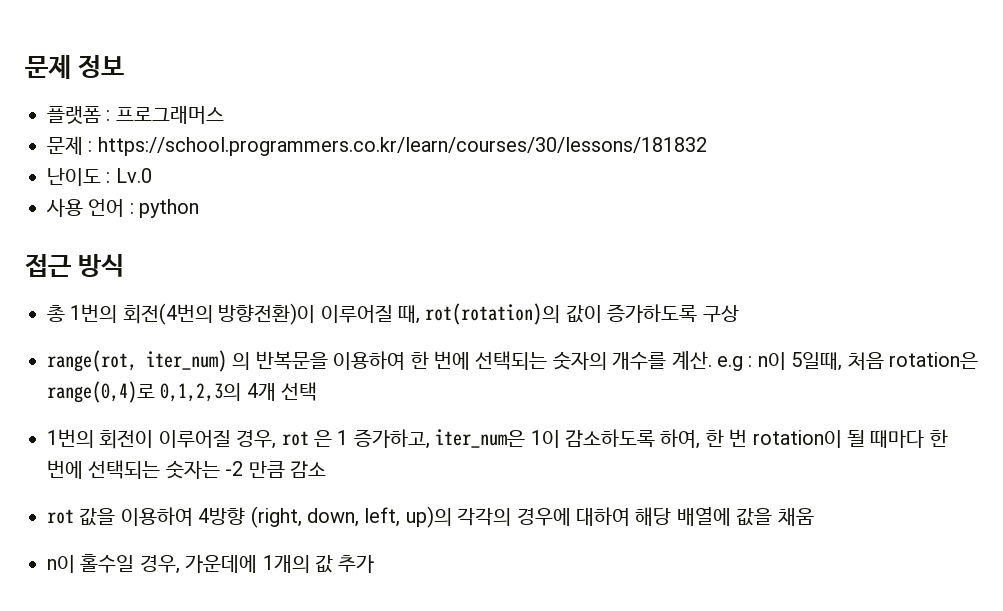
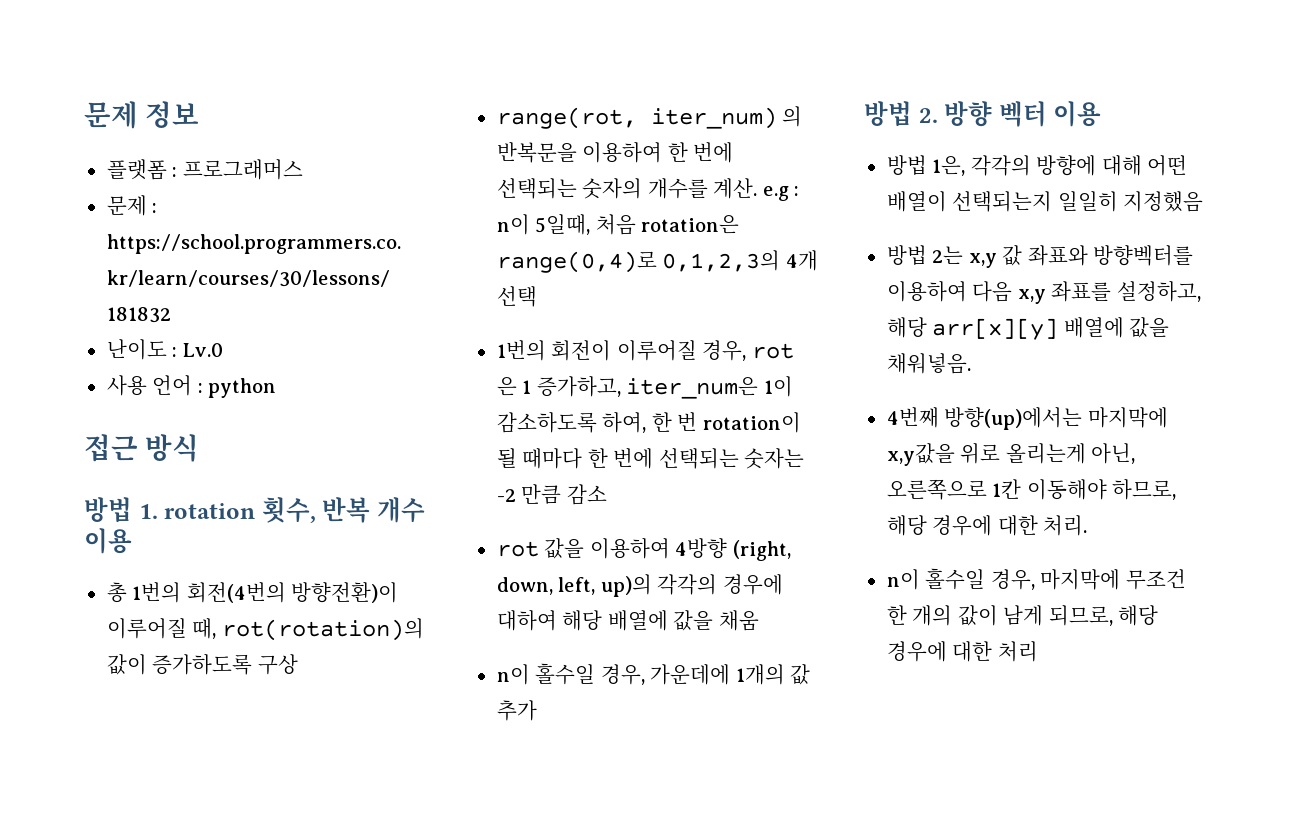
(124, 265) none -> [84,497,426,523] [84,528,132,554] // 방법 1. rotation 횟수, 반복 개수 이용
(375, 564) none -> [864,101,1102,127] [886,155,1188,176] [886,191,1204,212] [886,245,1194,268] [886,281,1201,304] [886,317,1170,340] [886,353,971,374] [886,407,1168,430] [886,443,1136,466] [886,479,1177,500] [886,515,1088,536] [886,568,1186,590] [886,605,1159,626] [886,641,1038,662] // 방법 2. 방향 벡터 이용 // 방법 1은, 각각의 방향에 대해 어떤 배열이 선택되는지 일일히 지정했음 // 방법 2는 x,y 값 좌표와 방향벡터를 이용하여 다음 x,y 좌표를 설정하고, 해당 arr[x][y] 배열에 값을 채워넣음. // 4번째 방향(up)에서는 마지막에 x,y값을 위로 올리는게 아닌, 오른쪽으로 1칸 이동해야 하므로, 해당 경우에 대한 처리. // n이 홀수일 경우, 마지막에 무조건 한 개의 값이 남게 되므로, 해당 경우에 대한 처리

